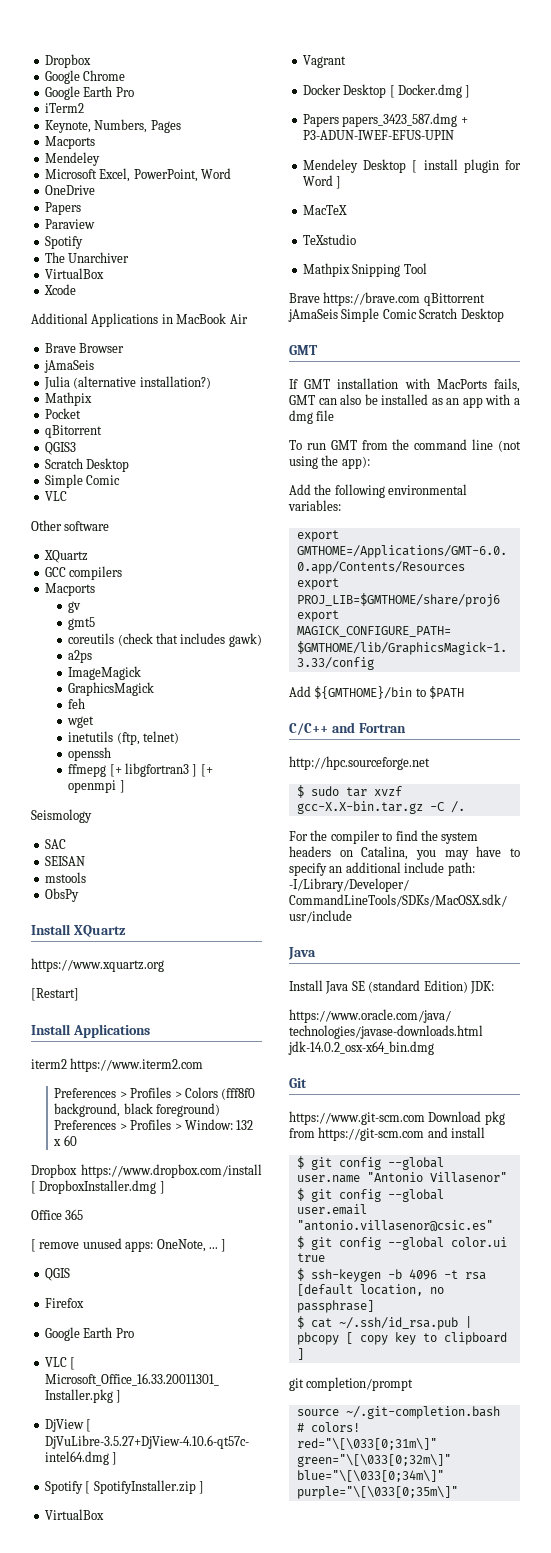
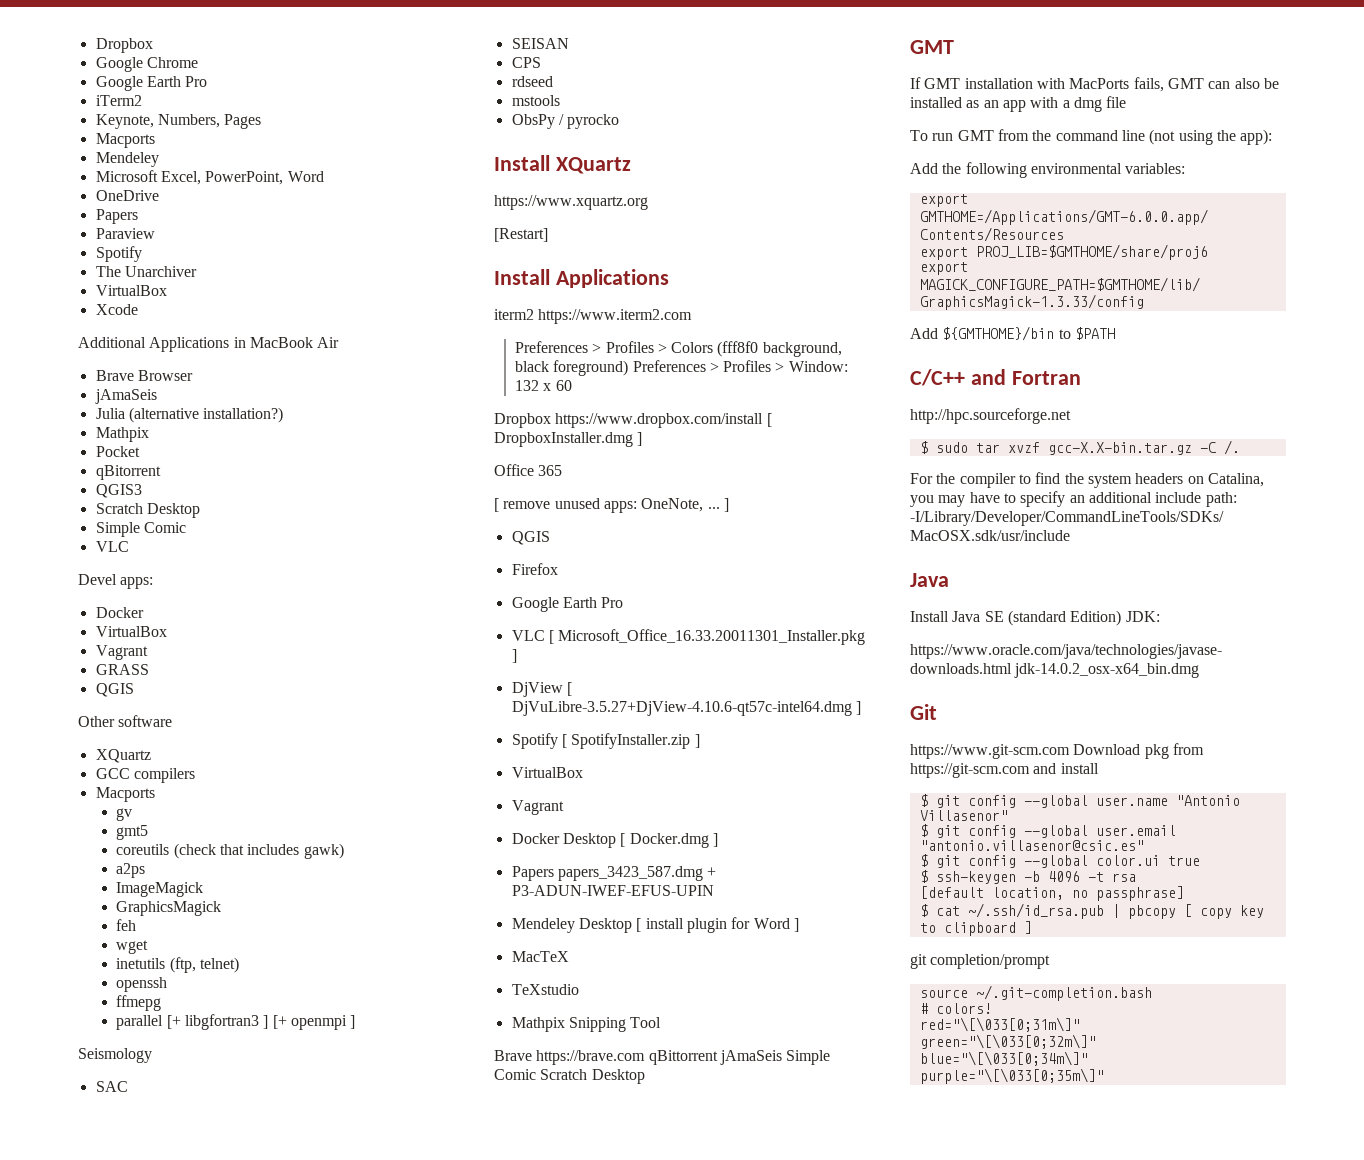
(67, 496) none -> [78,574,154,589] [95,607,144,618] [95,626,167,637] [95,645,148,660] [95,664,149,675] [95,683,134,697] // Devel apps: // Docker // VirtualBox // Vagrant // GRASS // QGIS
(107, 770) none -> [116,1015,164,1030] // parallel
(85, 861) none -> [511,57,541,68] [511,76,553,87] // CPS // rdseed
(79, 895) none -> [558,114,620,129] / pyrocko

